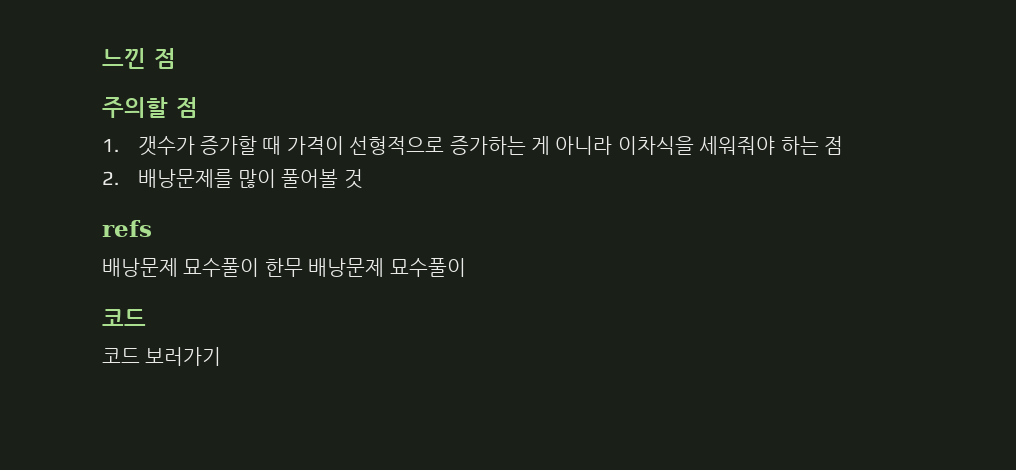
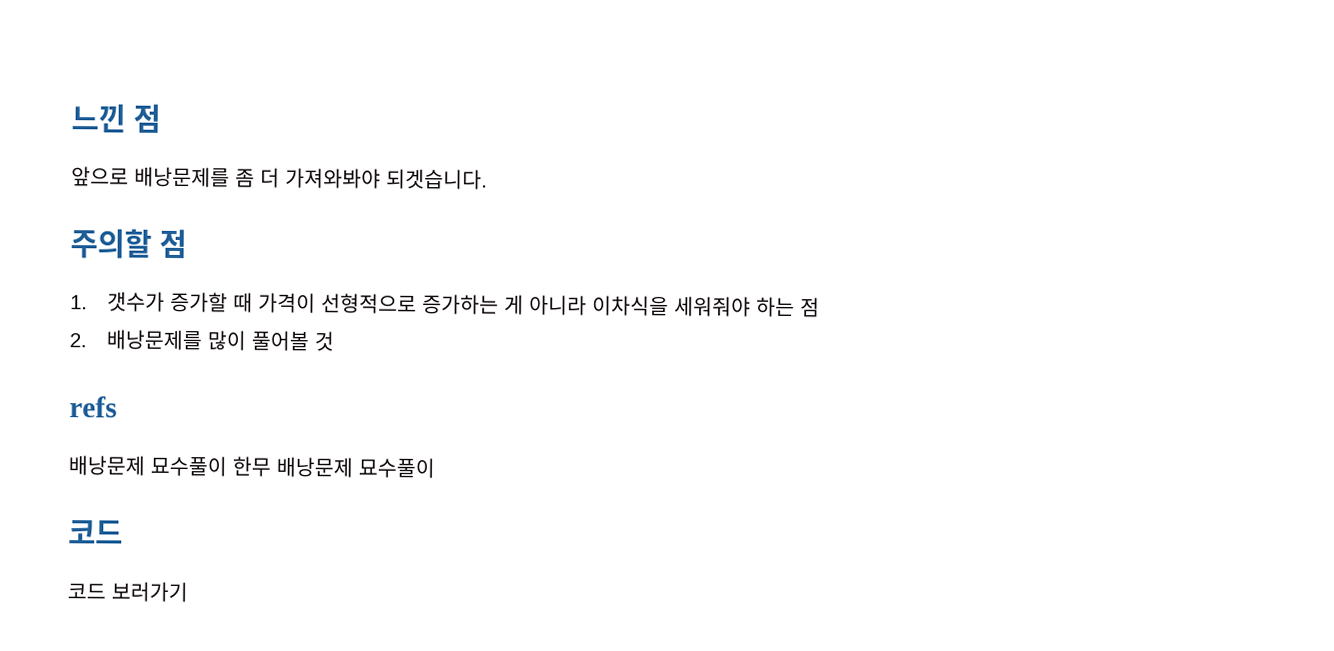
(176, 58) none -> [71,166,488,190] // 앞으로 배낭문제를 좀 더 가져와봐야 되겟습니다.

